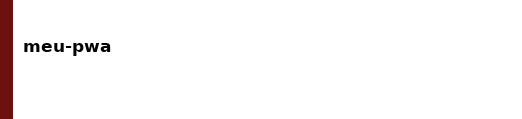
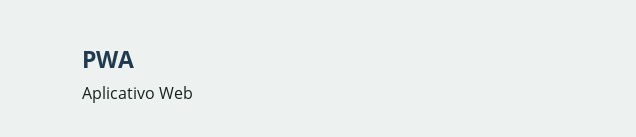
[23,43,111,56] meu-pwa -> [82,51,134,68] [82,86,194,103] PWA // Aplicativo Web

